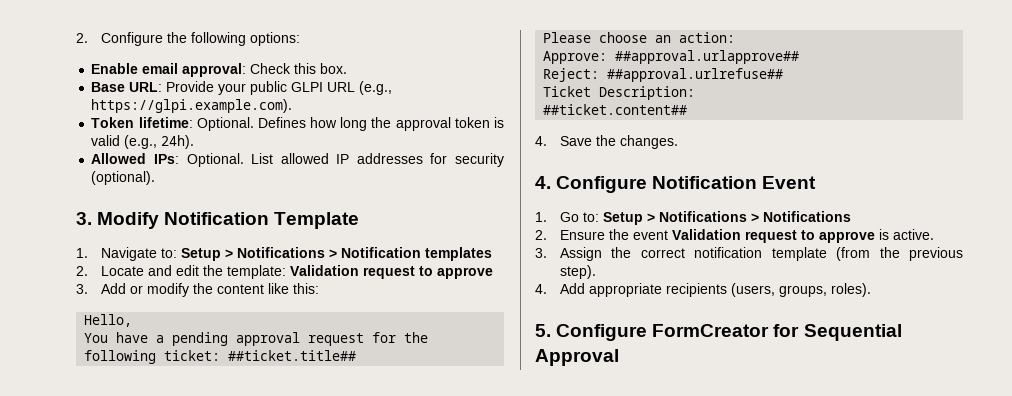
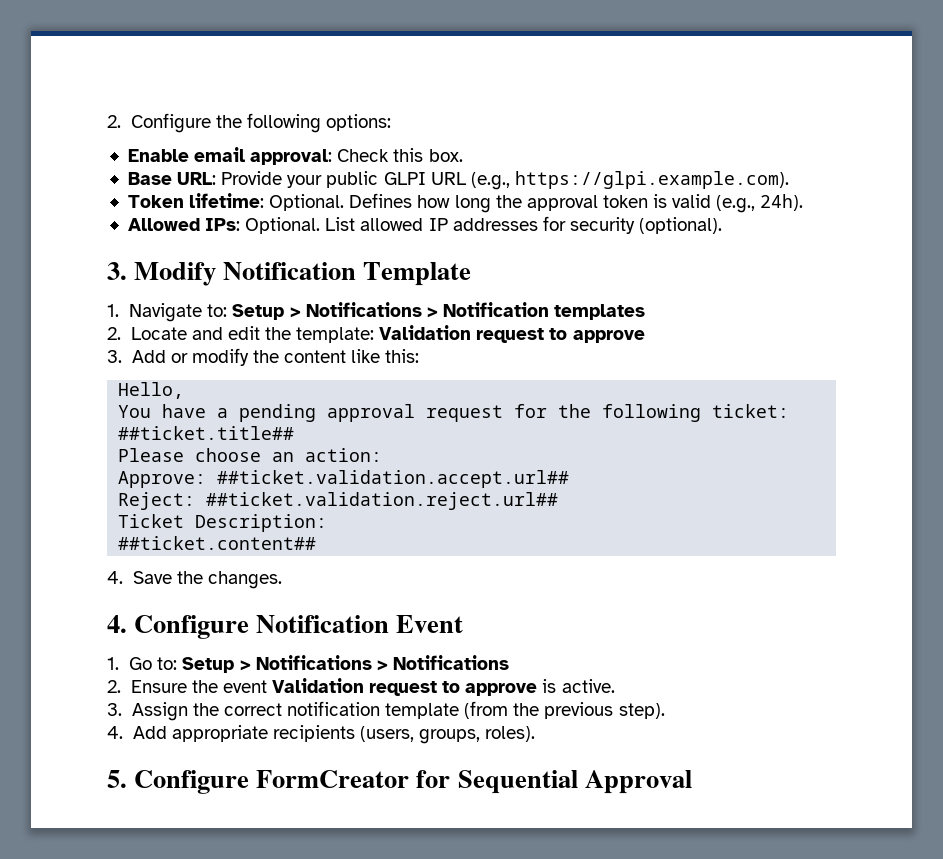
[615,50,800,64] ##approval.urlapprove## -> [217,470,570,488] ##ticket.validation.accept.url##
[607,68,784,82] ##approval.urlrefuse## -> [206,492,559,510] ##ticket.validation.reject.url##

